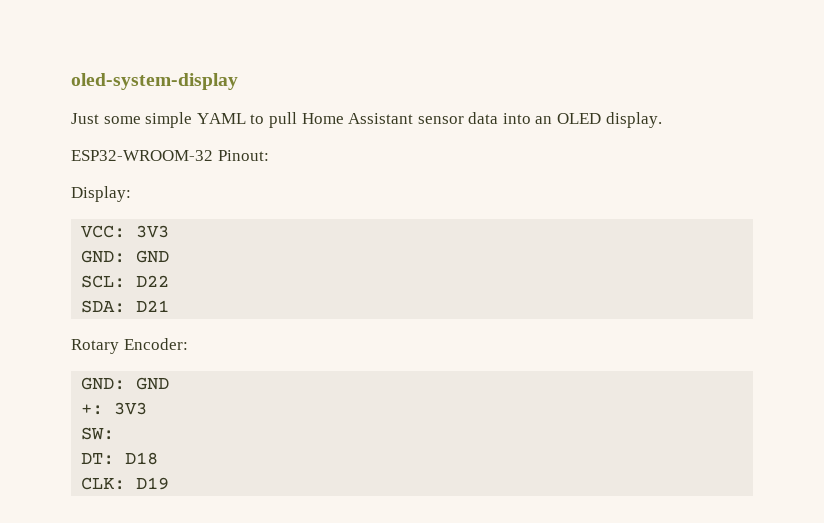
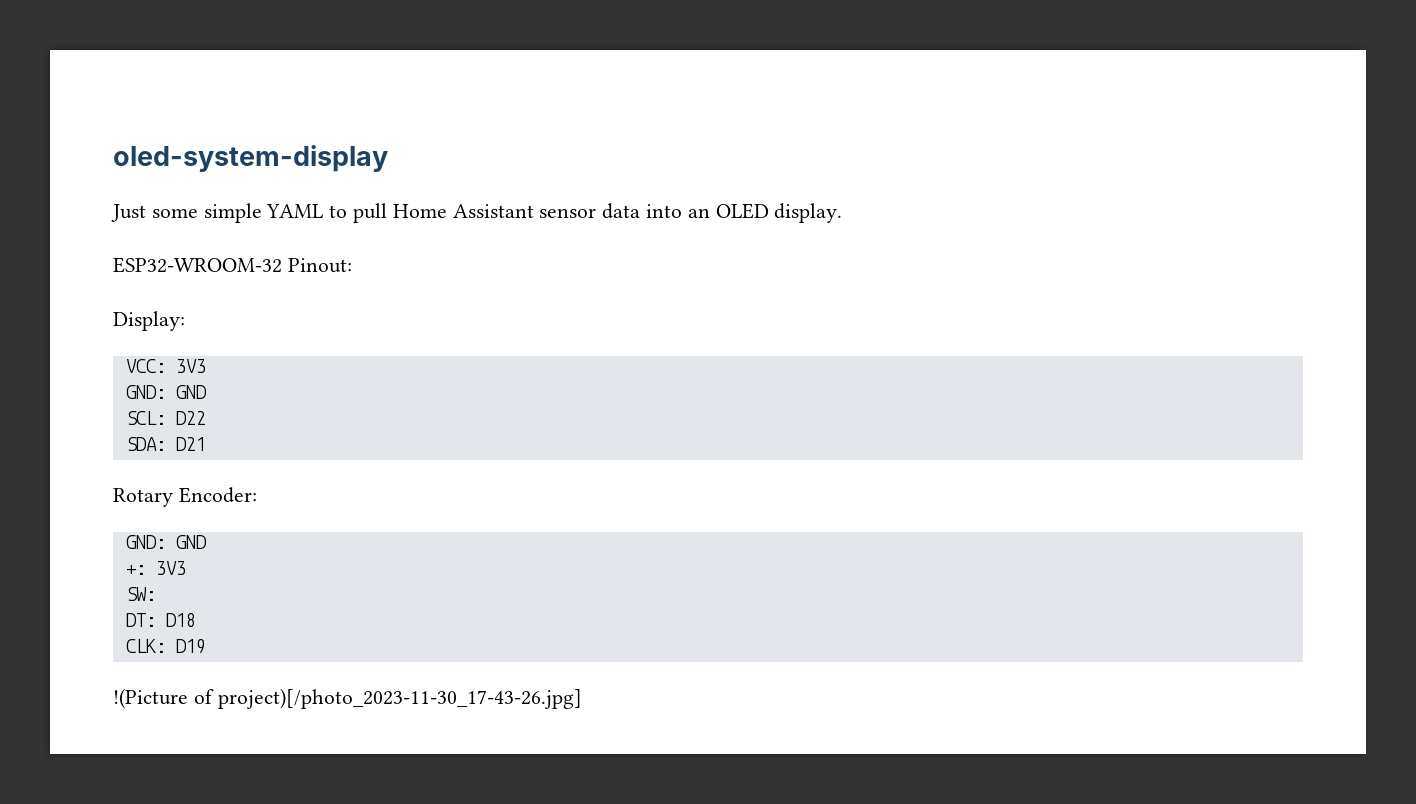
(170, 483) none -> [113,688,582,709] // !(Picture of project)[/photo_2023-11-30_17-43-26.jpg]

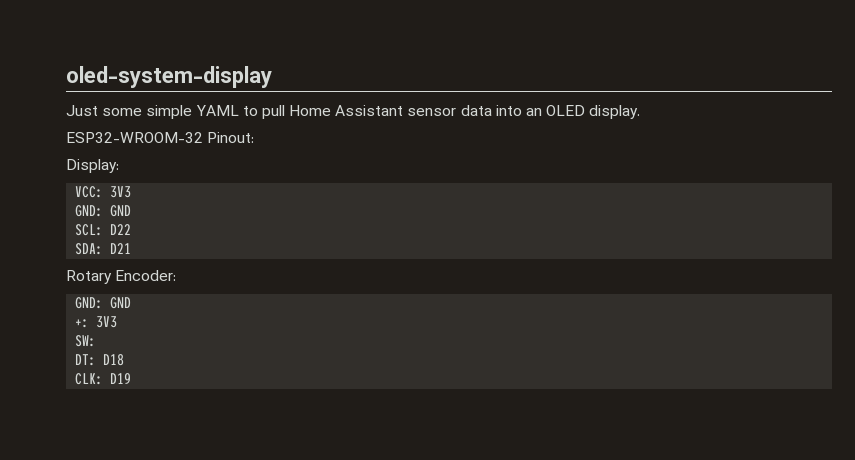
[113,688,582,709] // !(Picture of project)[/photo_2023-11-30_17-43-26.jpg] -> (132, 378) none

